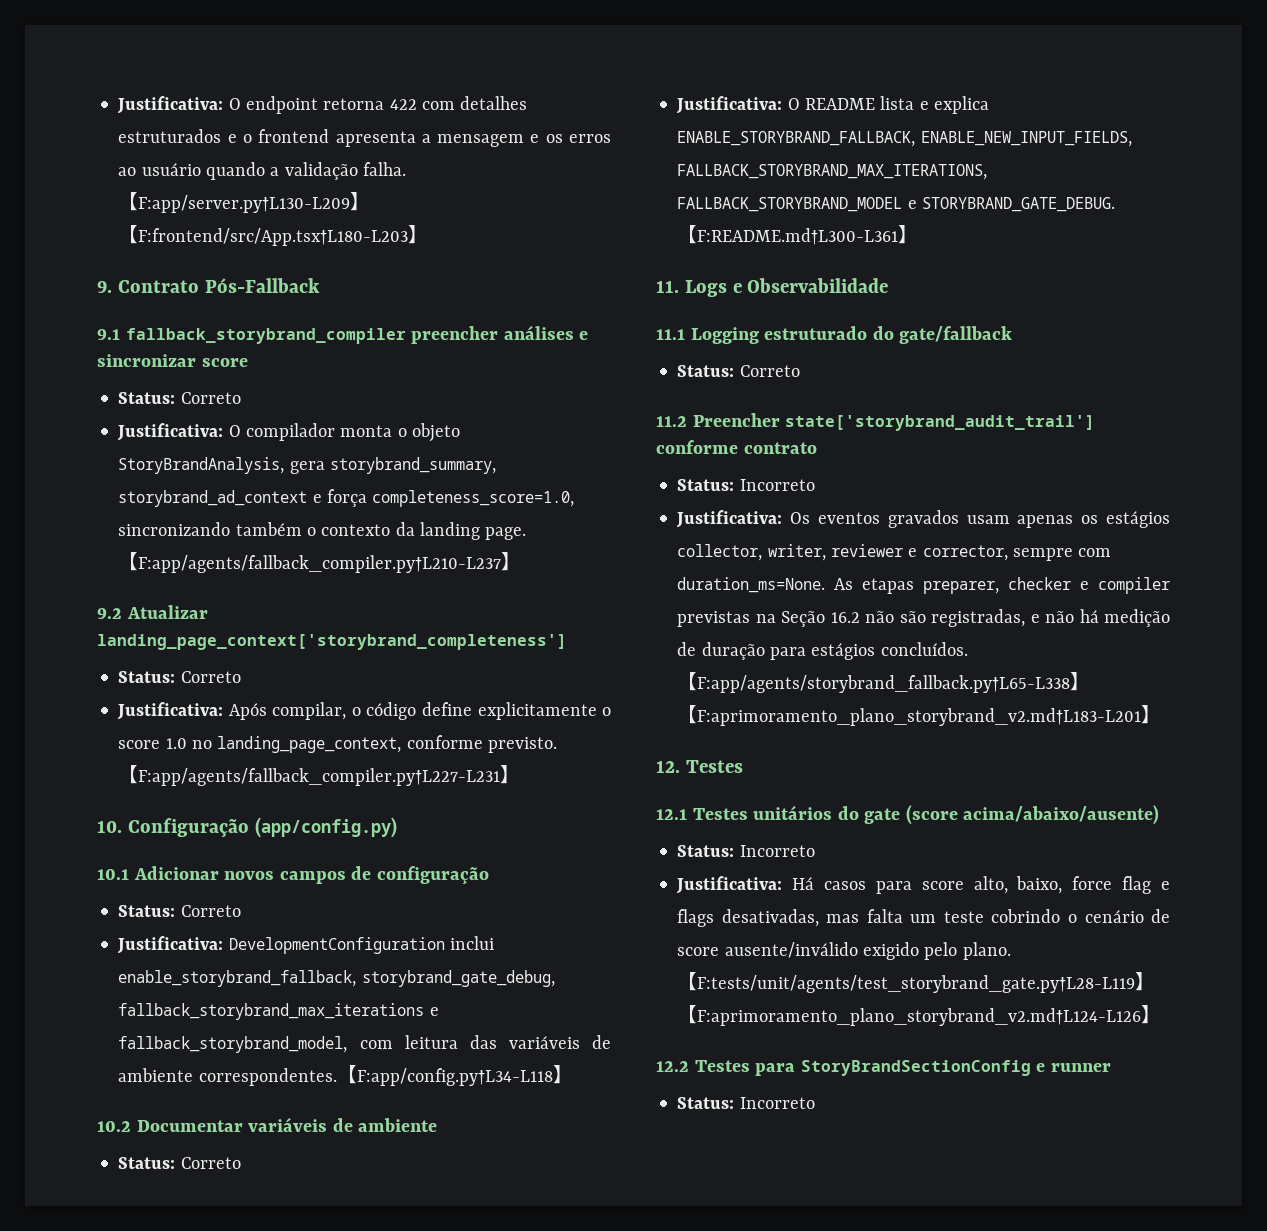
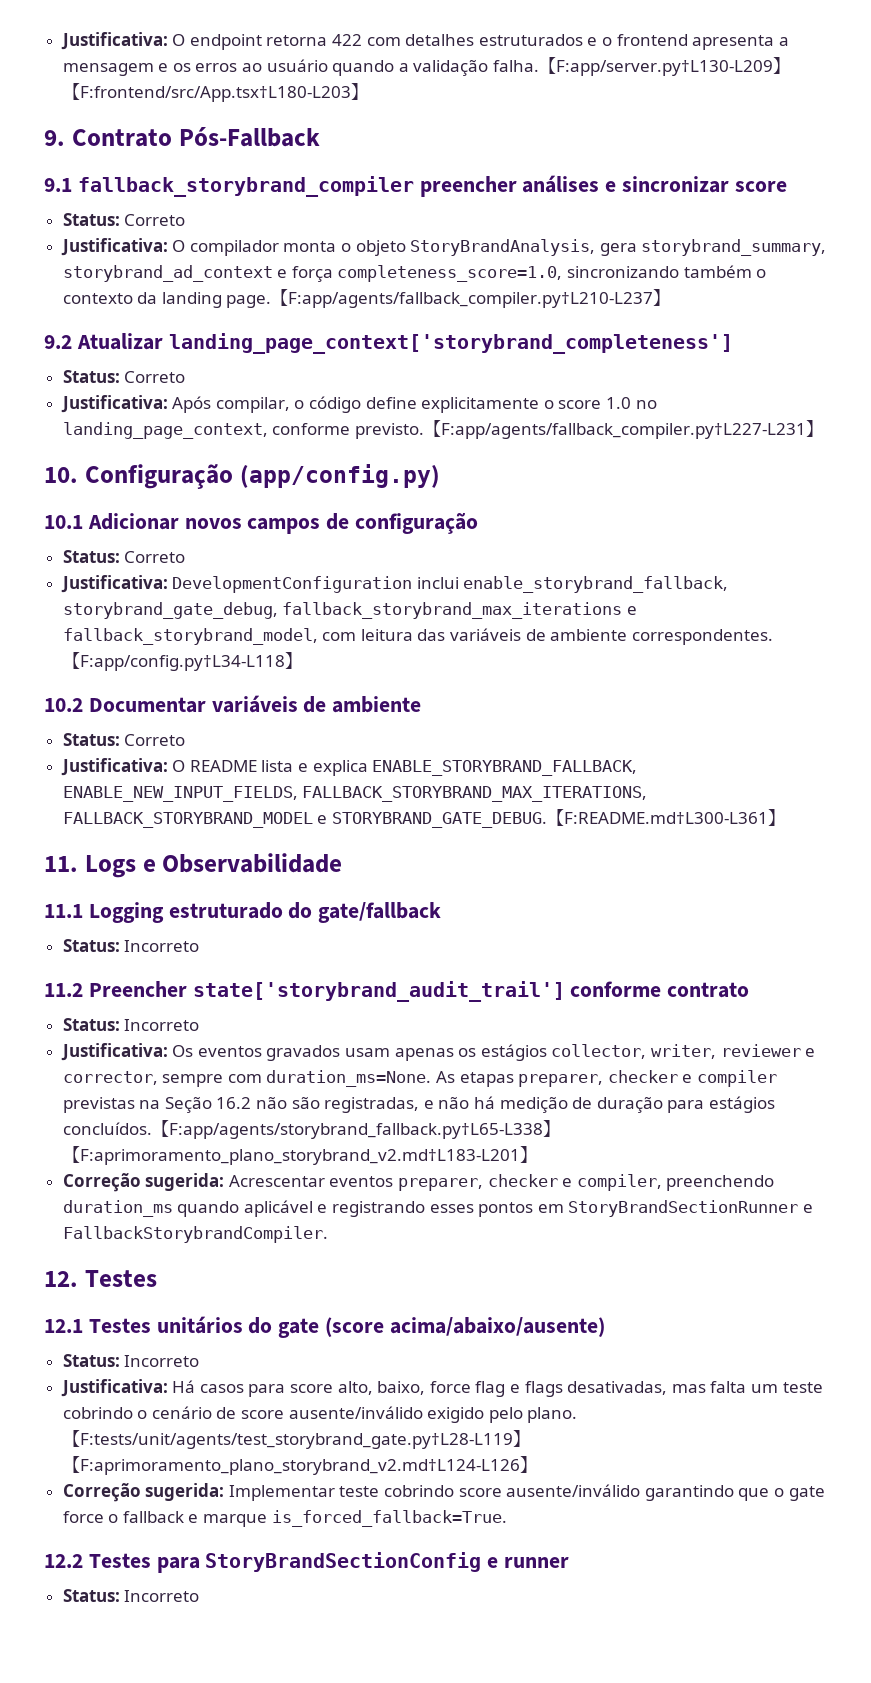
[739,365,800,377] Correto -> [124,940,200,952] Incorreto
(1162, 714) none -> [62,1173,775,1192] [62,1200,814,1217] [62,1226,328,1243] // Correção sugerida: Acrescentar eventos preparer, checker e compiler, preenchendo duration_ms quando aplicável e registrando esses pontos em StoryBrandSectionRunner e FallbackStorybrandCompiler.
(1162, 1014) none -> [62,1483,825,1502] [62,1510,507,1527] // Correção sugerida: Implementar teste cobrindo score ausente/inválido garantindo que o gate force o fallback e marque is_forced_fallback=True.

